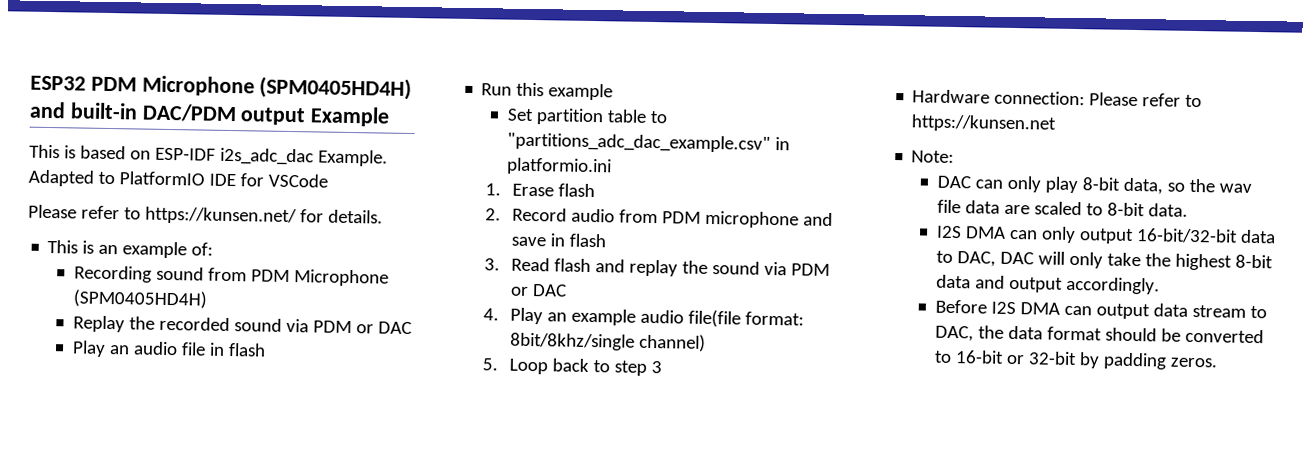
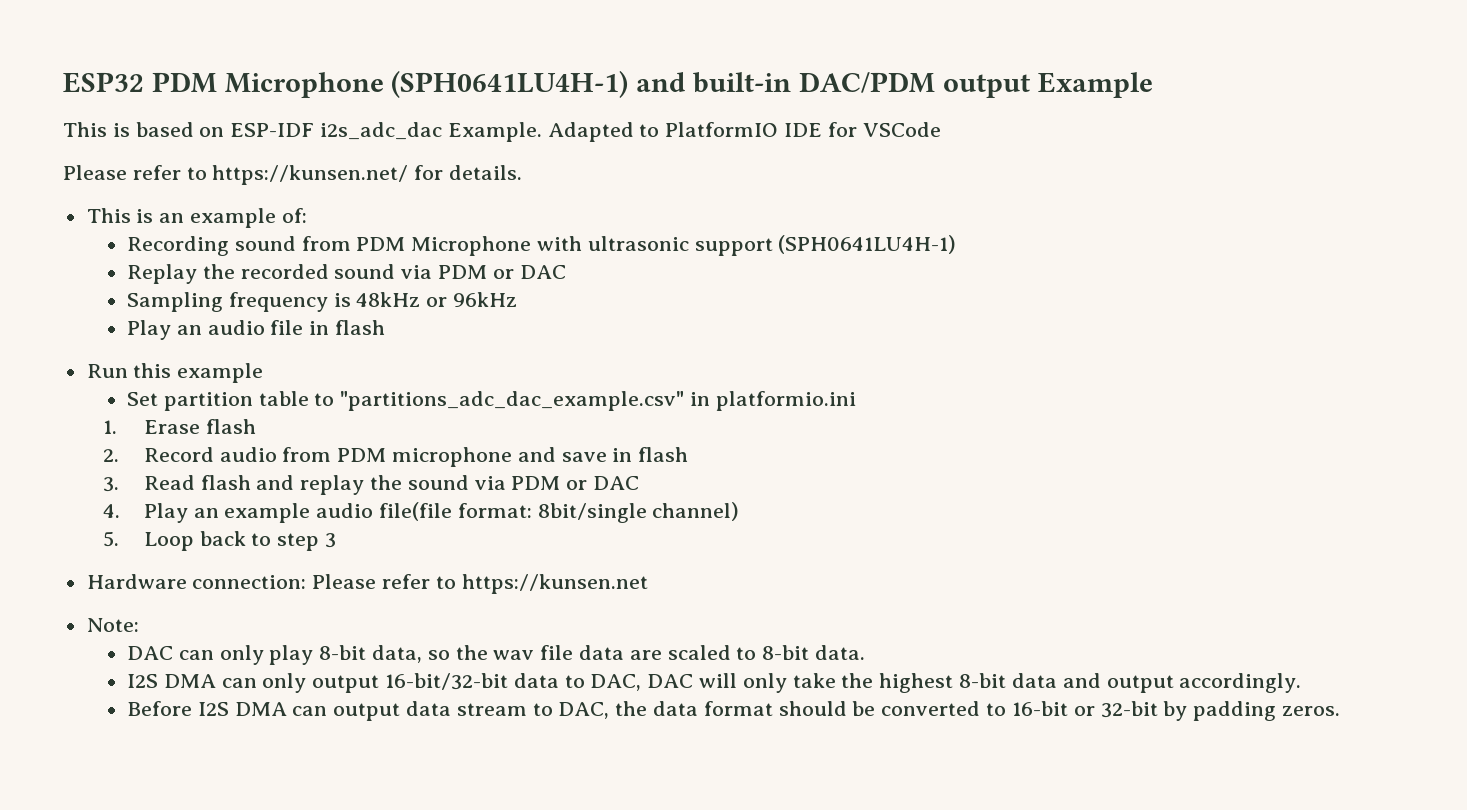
[259,76,413,101] (SPM0405HD4H) -> [391,70,629,98] (SPH0641LU4H-1)
[72,289,207,309] (SPM0405HD4H) -> [537,235,957,256] with ultrasonic support (SPH0641LU4H-1)
(412, 328) none -> [127,292,518,312] // Sampling frequency is 48kHz or 96kHz
[509,332,635,351] 8bit/8khz/single -> [537,503,647,523] 8bit/single

